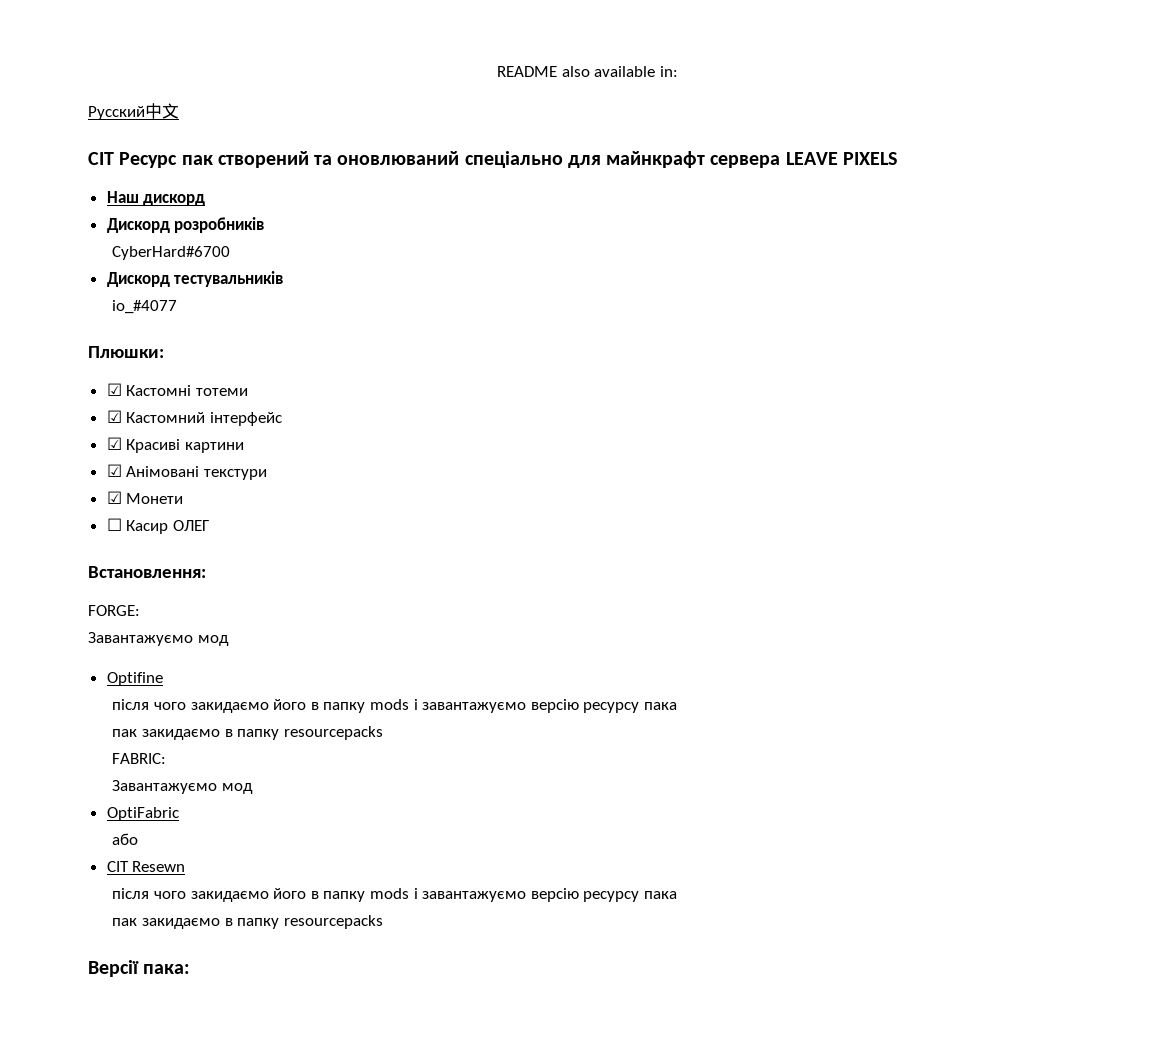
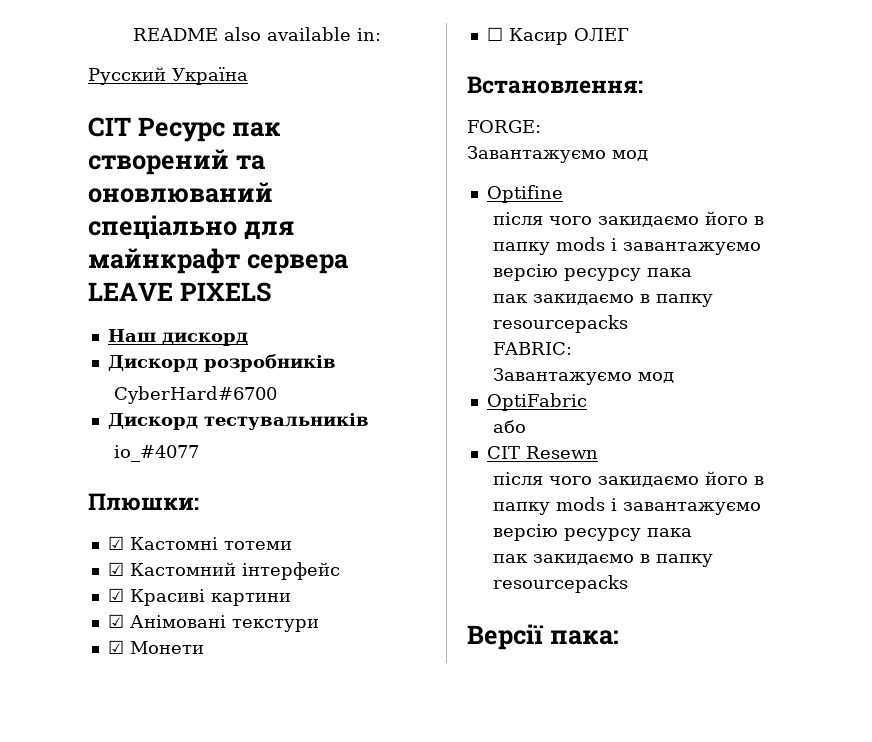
[145,103,179,119] 中文 -> [172,67,248,85] Україна

